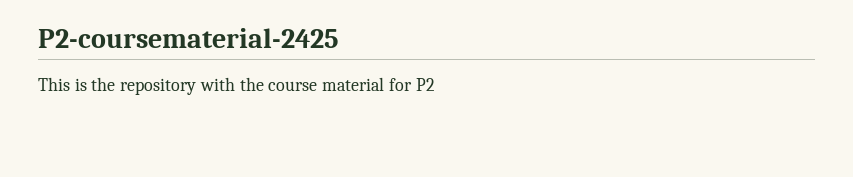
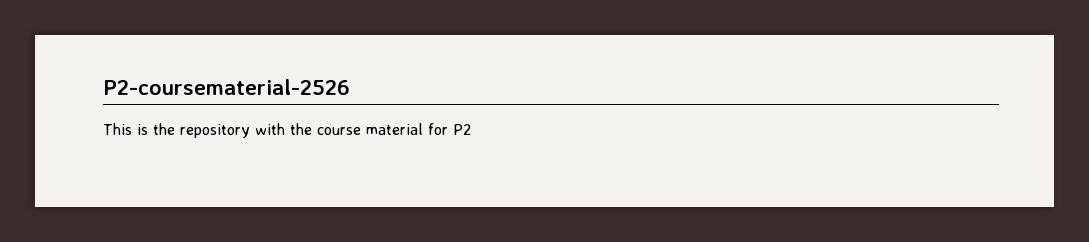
[38,28,339,48] P2-coursematerial-2425 -> [103,79,350,95] P2-coursematerial-2526

